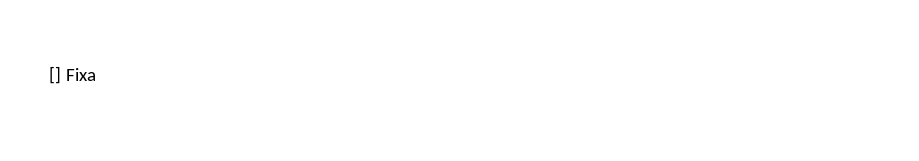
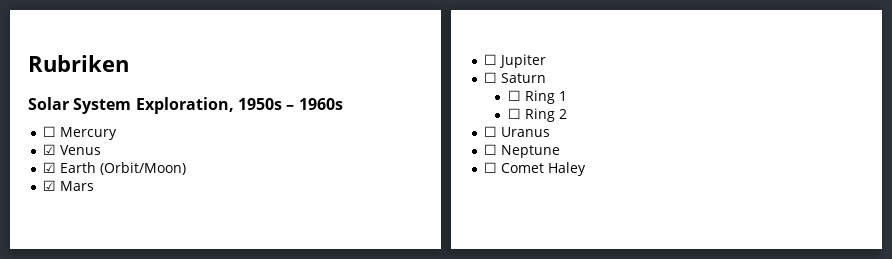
[49,66,96,84] [] Fixa -> [28,55,129,72] [28,97,343,114] [43,126,118,140] [43,144,102,155] [43,162,187,175] [43,180,95,191] [484,54,547,68] [484,72,547,83] [507,90,567,104] [507,108,567,122] [484,126,551,137] [484,144,561,158] [484,162,587,176] Rubriken // Solar System Exploration, 1950s – 1960s // ☐ Mercury // ☑ Venus // ☑ Earth (Orbit/Moon) // ☑ Mars // ☐ Jupiter // ☐ Saturn // ☐ Ring 1 // ☐ Ring 2 // ☐ Uranus // ☐ Neptune // ☐ Comet Haley

